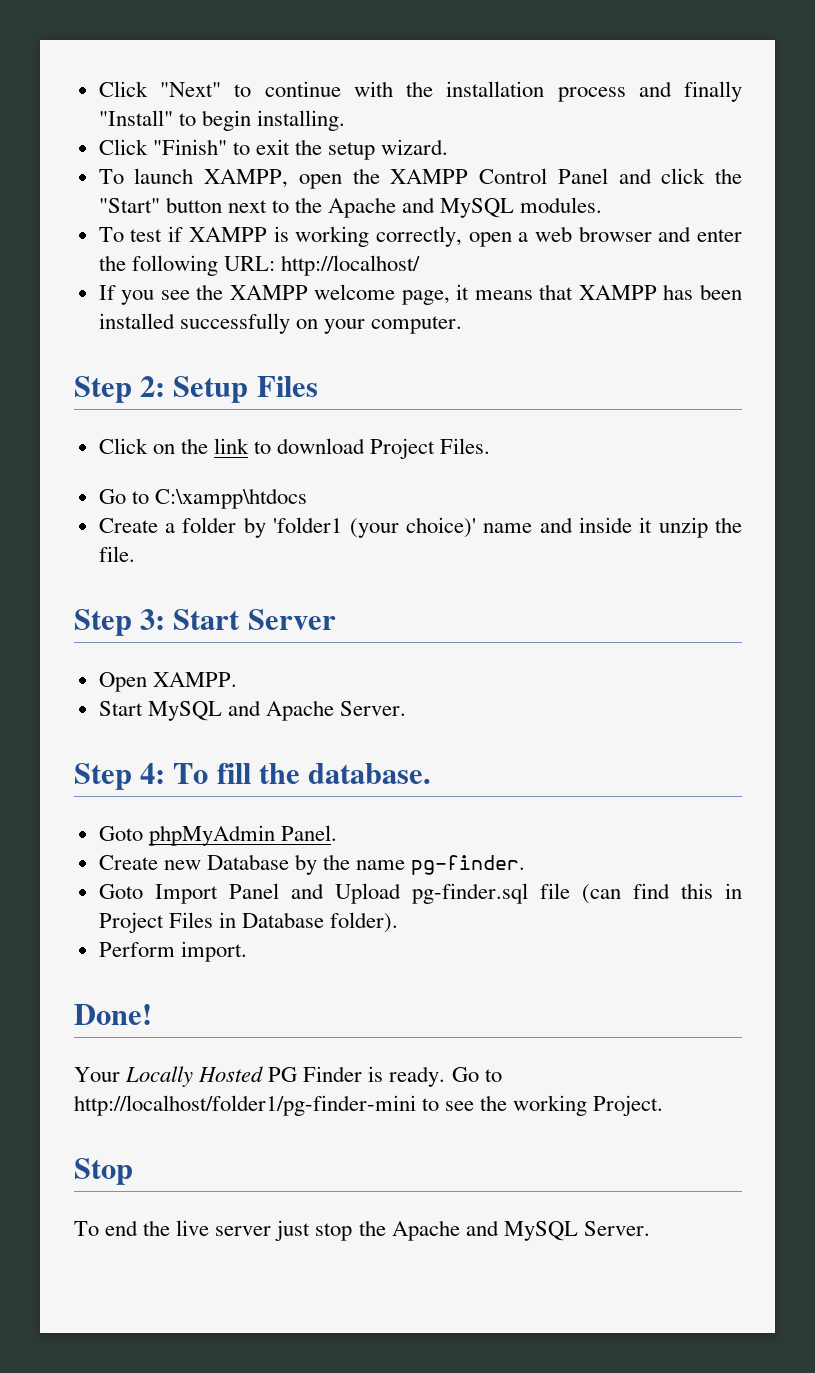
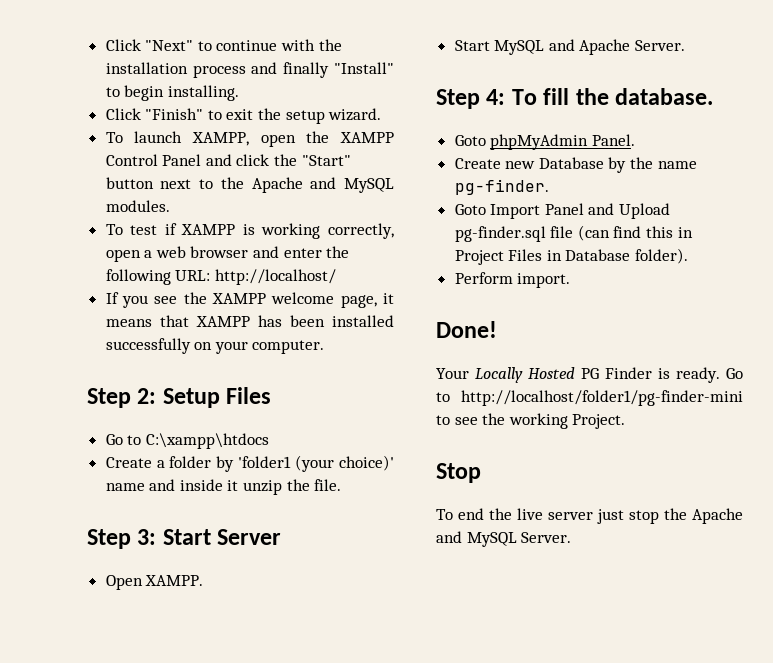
[98,438,491,459] // Click on the link to download Project Files. -> (272, 395) none

